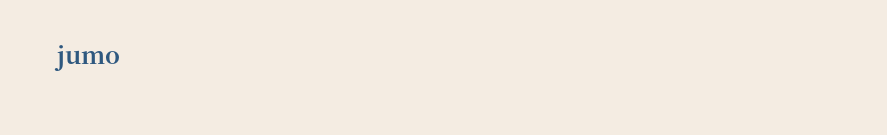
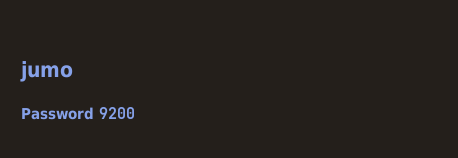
(120, 58) none -> [21,107,135,120] // Password 9200

